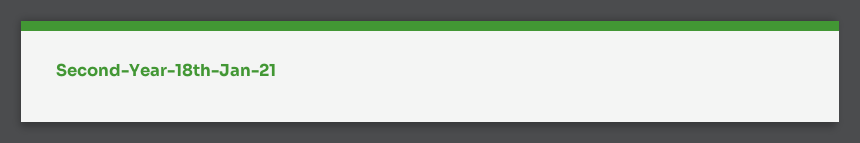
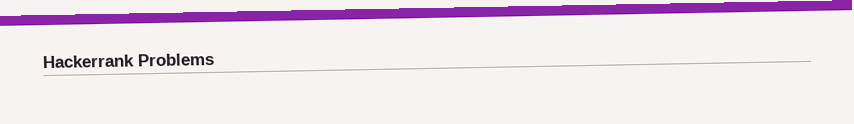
[56,63,276,77] Second-Year-18th-Jan-21 -> [42,52,215,69] Hackerrank Problems

